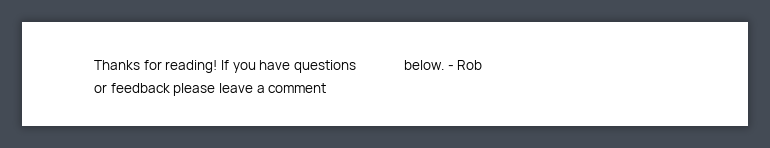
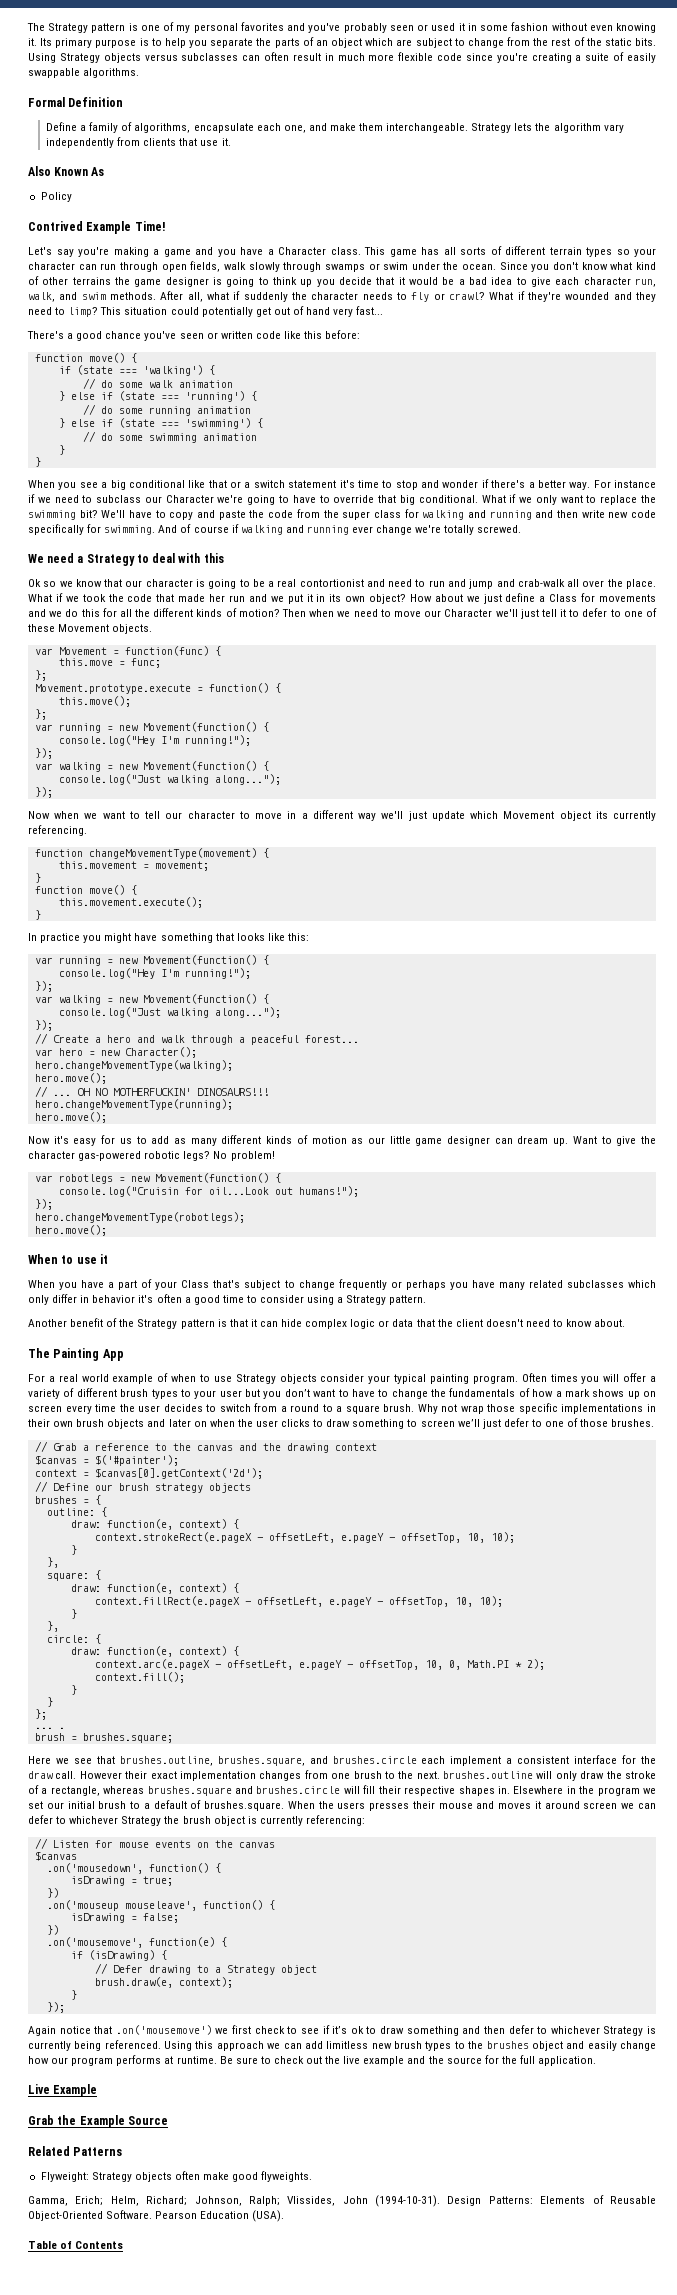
[94,60,356,73] [94,83,327,96] [404,60,483,70] Thanks for reading! If you have questions or feedback please leave a comment below. - Rob -> [27,22,656,33] [28,37,657,48] [28,52,657,63] [28,68,140,78] [28,97,124,107] [45,122,624,133] [45,137,231,148] [28,166,105,176] [40,192,72,202] [28,221,166,234] [28,246,656,257] [28,261,656,272] [28,276,656,287] [28,291,656,302] [28,306,384,317] [27,330,361,341] [34,353,137,363] [58,365,215,376] [82,378,233,389] [58,391,257,402] [82,404,251,416] [58,418,263,429] [82,431,257,443] [58,445,65,455] [34,457,41,467] [28,479,656,490] [28,494,656,505] [28,509,656,520] [28,524,522,535] [28,553,224,566] [28,579,656,589] [28,593,656,604] [28,608,657,619] [28,624,153,634] [34,646,221,656] [58,658,161,668] [34,670,47,681] [34,683,281,694] [58,696,131,707] [34,709,47,720] [34,722,269,733] [58,735,251,746] [34,748,53,759] [34,761,269,772] [58,774,281,785] [34,787,53,798] [28,810,656,821] [28,825,87,836] [34,848,269,859] [58,861,209,871] [34,873,41,883] [34,885,137,895] [58,897,203,908] [34,910,41,920] [28,933,309,943] [34,955,269,966] [58,968,251,979] [34,981,53,992] [34,994,269,1005] [58,1007,281,1018] [34,1020,53,1031] [34,1033,359,1045] [34,1047,197,1058] [34,1060,233,1071] [34,1073,107,1084] [34,1086,269,1097] [34,1099,233,1110] [34,1112,107,1123] [28,1135,657,1146] [28,1151,275,1161] [34,1173,281,1184] [58,1186,359,1197] [34,1199,53,1210] [34,1212,245,1223] [34,1225,107,1236] [28,1254,109,1264] [28,1279,656,1290] [28,1294,427,1305] [28,1318,626,1329] [28,1348,124,1361] [28,1373,656,1384] [28,1388,656,1399] [28,1403,656,1414] [28,1418,655,1429] [34,1441,377,1453] [34,1455,179,1466] [34,1468,263,1479] [34,1481,251,1493] [34,1495,101,1505] [46,1507,107,1517] [70,1519,239,1530] [94,1532,515,1543] [70,1545,77,1555] [46,1557,59,1568] [46,1570,101,1581] [70,1583,239,1594] [94,1596,503,1607] [70,1609,77,1619] [46,1621,59,1632] [46,1634,101,1644] [70,1646,239,1657] [94,1659,545,1670] [94,1672,185,1683] [70,1685,77,1695] [46,1697,53,1707] [34,1709,47,1720] [34,1727,65,1729] [34,1733,173,1743] [28,1755,657,1766] [28,1770,657,1781] [28,1785,656,1796] [28,1800,657,1811] [28,1815,365,1826] [34,1838,275,1849] [34,1851,77,1861] [46,1863,221,1874] [70,1876,173,1886] [46,1888,59,1898] [46,1900,275,1911] [70,1913,179,1923] [46,1925,59,1935] [46,1937,227,1948] [70,1950,167,1961] [94,1963,317,1975] [94,1977,233,1988] [70,1990,77,2000] [46,2002,65,2013] [28,2025,656,2036] [28,2040,656,2051] [28,2055,597,2066] [28,2084,98,2097] [28,2115,169,2128] [28,2146,123,2156] [40,2171,313,2182] [28,2195,656,2207] [28,2210,285,2222] [28,2241,124,2249] The Strategy pattern is one of my personal favorites and you've probably seen or used it in some fashion without even knowing it. Its primary purpose is to help you separate the parts of an object which are subject to change from the rest of the static bits. Using Strategy objects versus subclasses can often result in much more flexible code since you're creating a suite of easily swappable algorithms. // Formal Definition // Define a family of algorithms, encapsulate each one, and make them interchangeable. Strategy lets the algorithm vary independently from clients that use it. // Also Known As // Policy // Contrived Example Time! // Let's say you're making a game and you have a Character class. This game has all sorts of different terrain types so your character can run through open fields, walk slowly through swamps or swim under the ocean. Since you don't know what kind of other terrains the game designer is going to think up you decide that it would be a bad idea to give each character run, walk, and swim methods. After all, what if suddenly the character needs to fly or crawl? What if they're wounded and they need to limp? This situation could potentially get out of hand very fast... // There's a good chance you've seen or written code like this before: // function move() { // if (state === 'walking') { // // do some walk animation // } else if (state === 'running') { // // do some running animation // } else if (state === 'swimming') { // // do some swimming animation // } // } // When you see a big conditional like that or a switch statement it's time to stop and wonder if there's a better way. For instance if we need to subclass our Character we're going to have to override that big conditional. What if we only want to replace the swimming bit? We'll have to copy and paste the code from the super class for walking and running and then write new code specifically for swimming. And of course if walking and running ever change we're totally screwed. // We need a Strategy to deal with this // Ok so we know that our character is going to be a real contortionist and need to run and jump and crab-walk all over the place. What if we took the code that made her run and we put it in its own object? How about we just define a Class for movements and we do this for all the different kinds of motion? Then when we need to move our Character we'll just tell it to defer to one of these Movement objects. // var Movement = function(func) { // this.move = func; // }; // Movement.prototype.execute = function() { // this.move(); // }; // var running = new Movement(function() { // console.log("Hey I'm running!"); // }); // var walking = new Movement(function() { // console.log("Just walking along..."); // }); // Now when we want to tell our character to move in a different way we'll just update which Movement object its currently referencing. // function changeMovementType(movement) { // this.movement = movement; // } // function move() { // this.movement.execute(); // } // In practice you might have something that looks like this: // var running = new Movement(function() { // console.log("Hey I'm running!"); // }); // var walking = new Movement(function() { // console.log("Just walking along..."); // }); // // Create a hero and walk through a peaceful forest... // var hero = new Character(); // hero.changeMovementType(walking); // hero.move(); // // ... OH NO MOTHERFUCKIN' DINOSAURS!!! // hero.changeMovementType(running); // hero.move(); // Now it's easy for us to add as many different kinds of motion as our little game designer can dream up. Want to give the character gas-powered robotic legs? No problem! // var robotlegs = new Movement(function() { // console.log("Cruisin for oil...Look out humans!"); // }); // hero.changeMovementType(robotlegs); // hero.move(); // When to use it // When you have a part of your Class that's subject to change frequently or perhaps you have many related subclasses which only differ in behavior it's often a good time to consider using a Strategy pattern. // Another benefit of the Strategy pattern is that it can hide complex logic or data that the client doesn't need to know about. // The Painting App // For a real world example of when to use Strategy objects consider your typical painting program. Often times you will offer a variety of different brush types to your user but you don’t want to have to change the fundamentals of how a mark shows up on screen every time the user decides to switch from a round to a square brush. Why not wrap those specific implementations in their own brush objects and later on when the user clicks to draw something to screen we’ll just defer to one of those brushes. // // Grab a reference to the canvas and the drawing context // $canvas = $('#painter'); // context = $canvas[0].getContext('2d'); // // Define our brush strategy objects // brushes = { // outline: { // draw: function(e, context) { // context.strokeRect(e.pageX - offsetLeft, e.pageY - offsetTop, 10, 10); // } // }, // square: { // draw: function(e, context) { // context.fillRect(e.pageX - offsetLeft, e.pageY - offsetTop, 10, 10); // } // }, // circle: { // draw: function(e, context) { // context.arc(e.pageX - offsetLeft, e.pageY - offsetTop, 10, 0, Math.PI * 2); // context.fill(); // } // } // }; // ... . // brush = brushes.square; // Here we see that brushes.outline, brushes.square, and brushes.circle each implement a consistent interface for the draw call. However their exact implementation changes from one brush to the next. brushes.outline will only draw the stroke of a rectangle, whereas brushes.square and brushes.circle will fill their respective shapes in. Elsewhere in the program we set our initial brush to a default of brushes.square. When the users presses their mouse and moves it around screen we can defer to whichever Strategy the brush object is currently referencing: // // Listen for mouse events on the canvas // $canvas // .on('mousedown', function() { // isDrawing = true; // }) // .on('mouseup mouseleave', function() { // isDrawing = false; // }) // .on('mousemove', function(e) { // if (isDrawing) { // // Defer drawing to a Strategy object // brush.draw(e, context); // } // }); // Again notice that .on('mousemove') we first check to see if it’s ok to draw something and then defer to whichever Strategy is currently being referenced. Using this approach we can add limitless new brush types to the brushes object and easily change how our program performs at runtime. Be sure to check out the live example and the source for the full application. // Live Example // Grab the Example Source // Related Patterns // Flyweight: Strategy objects often make good flyweights. // Gamma, Erich; Helm, Richard; Johnson, Ralph; Vlissides, John (1994-10-31). Design Patterns: Elements of Reusable Object-Oriented Software. Pearson Education (USA). // Table of Contents

